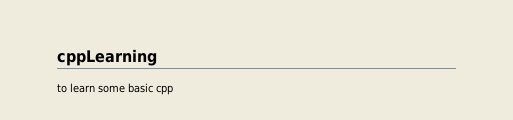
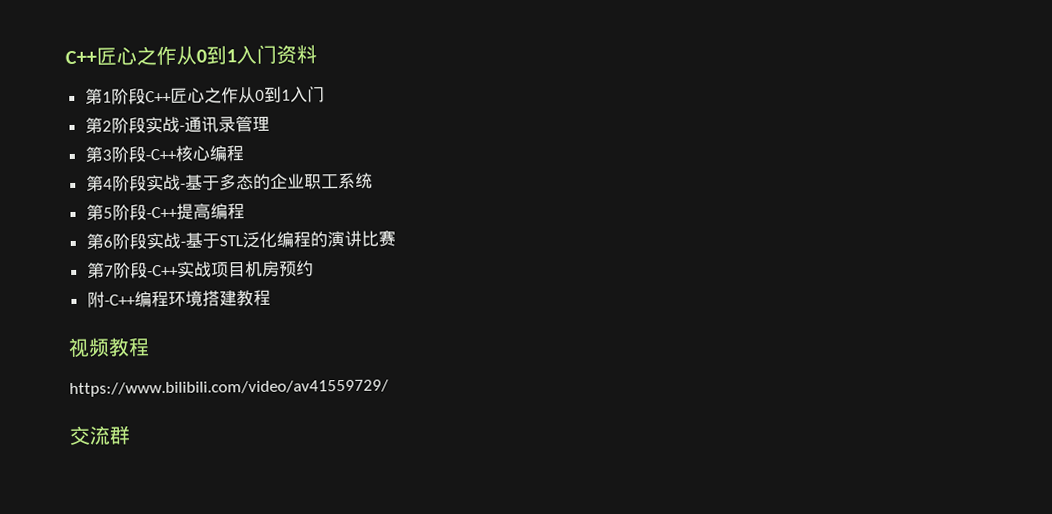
[57,49,157,66] [57,83,173,95] cppLearning // to learn some basic cpp -> [65,44,317,66] [84,86,325,105] [84,115,270,134] [84,145,244,163] [85,172,373,192] [85,203,245,221] [85,230,396,250] [86,260,314,279] [86,289,271,308] [68,337,150,359] [69,379,389,398] [69,425,131,446] C++匠心之作从0到1入门资料 // 第1阶段C++匠心之作从0到1入门 // 第2阶段实战-通讯录管理 // 第3阶段-C++核心编程 // 第4阶段实战-基于多态的企业职工系统 // 第5阶段-C++提高编程 // 第6阶段实战-基于STL泛化编程的演讲比赛 // 第7阶段-C++实战项目机房预约 // 附-C++编程环境搭建教程 // 视频教程 // https://www.bilibili.com/video/av41559729/ // 交流群

